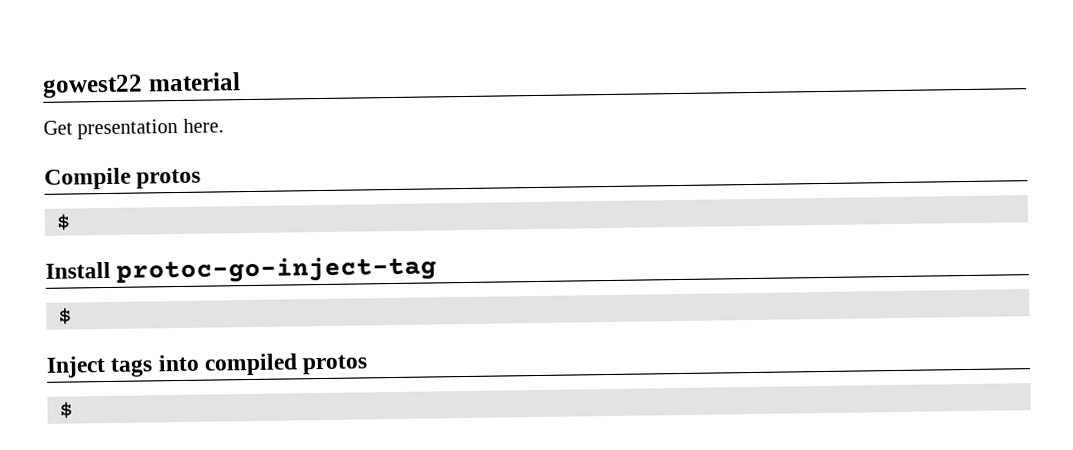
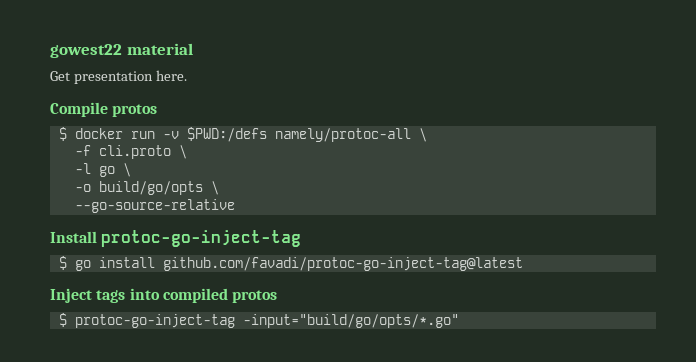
(71, 222) none -> [74,127,427,142] [74,145,187,159] [74,163,131,177] [74,181,219,195] [74,199,235,213] docker run -v $PWD:/defs namely/protoc-all \ // -f cli.proto \ // -l go \ // -o build/go/opts \ // --go-source-relative
(72, 316) none -> [74,257,523,271] go install github.com/favadi/protoc-go-inject-tag@latest
(73, 410) none -> [74,314,459,328] protoc-go-inject-tag -input="build/go/opts/*.go"

